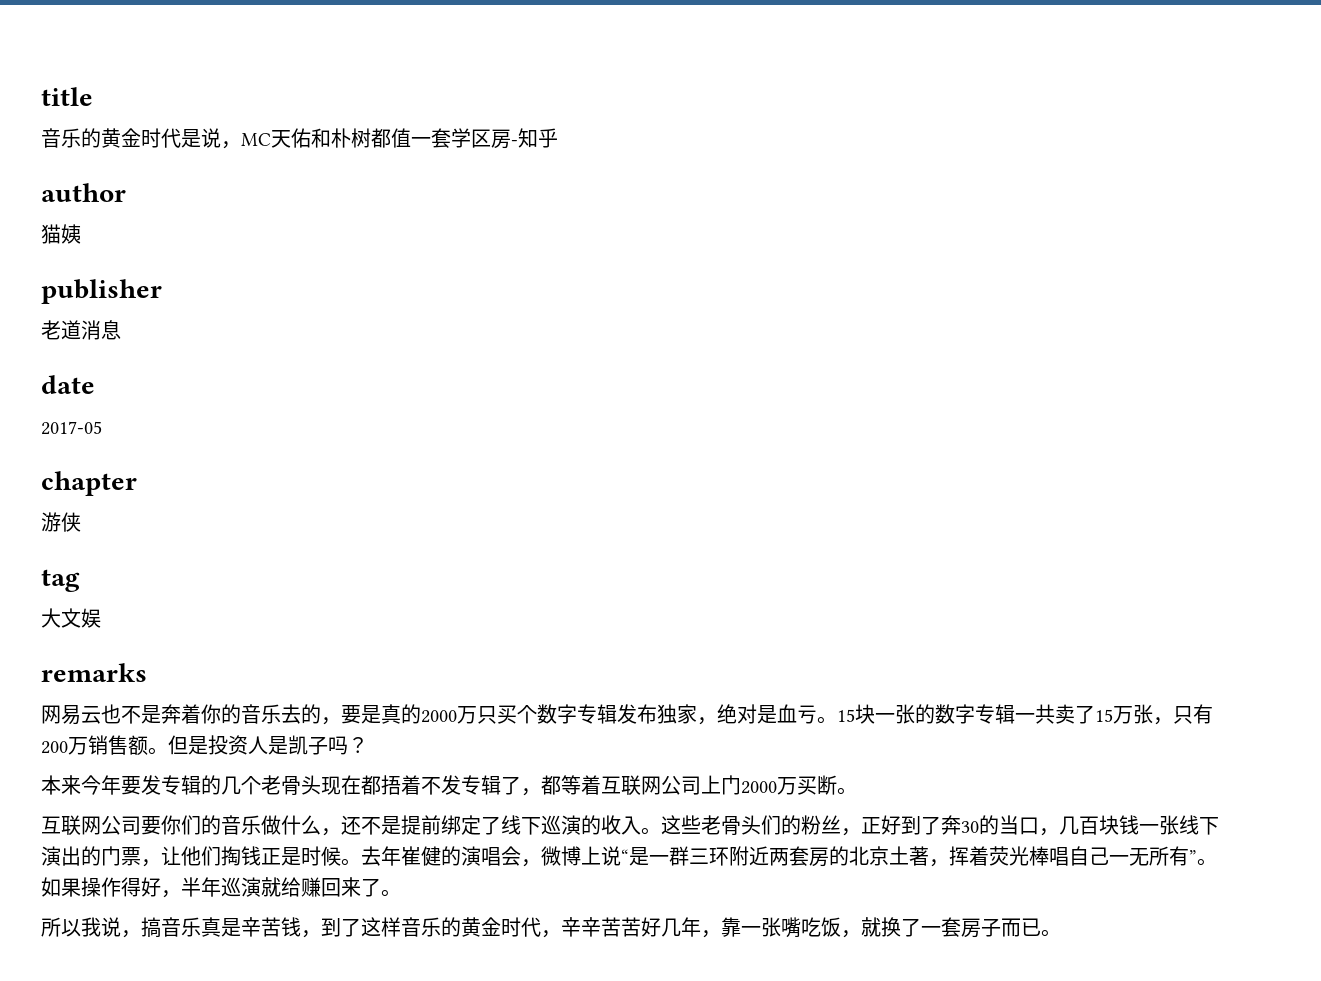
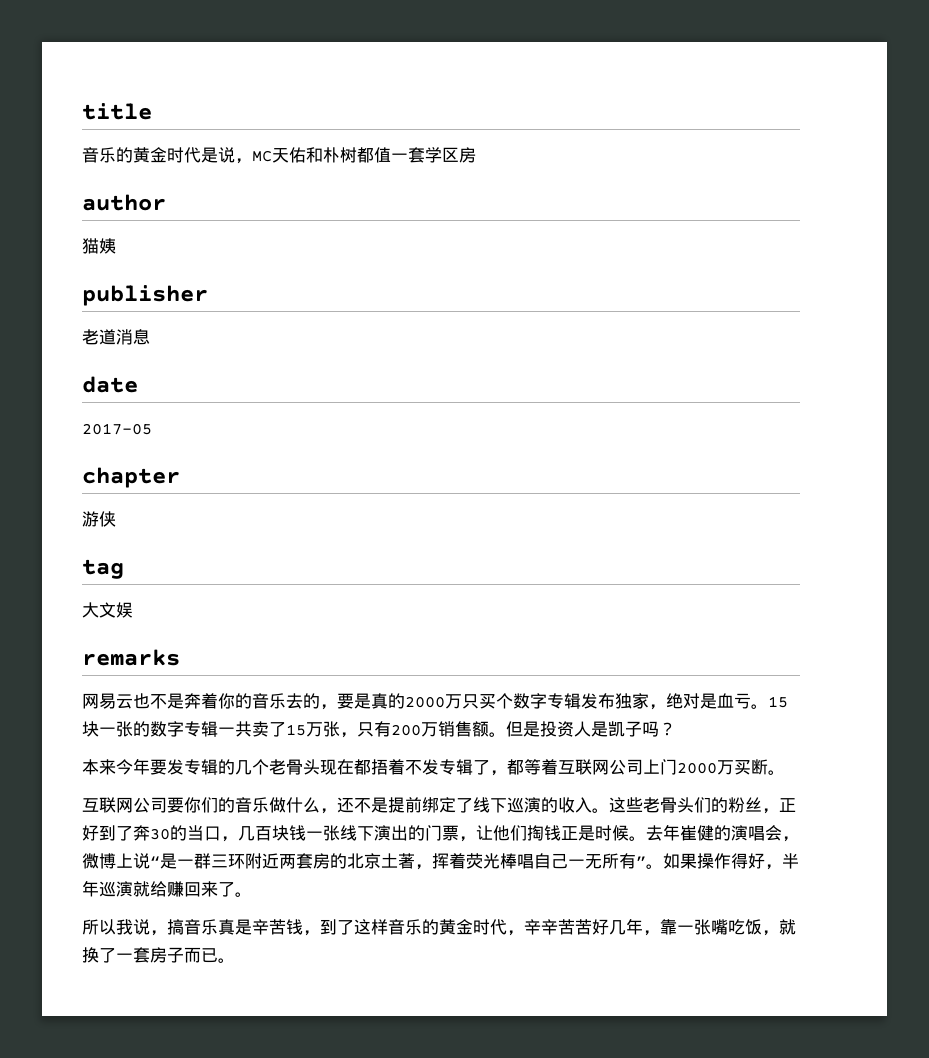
[511,128,558,148] -知乎 -> (476, 155) none

